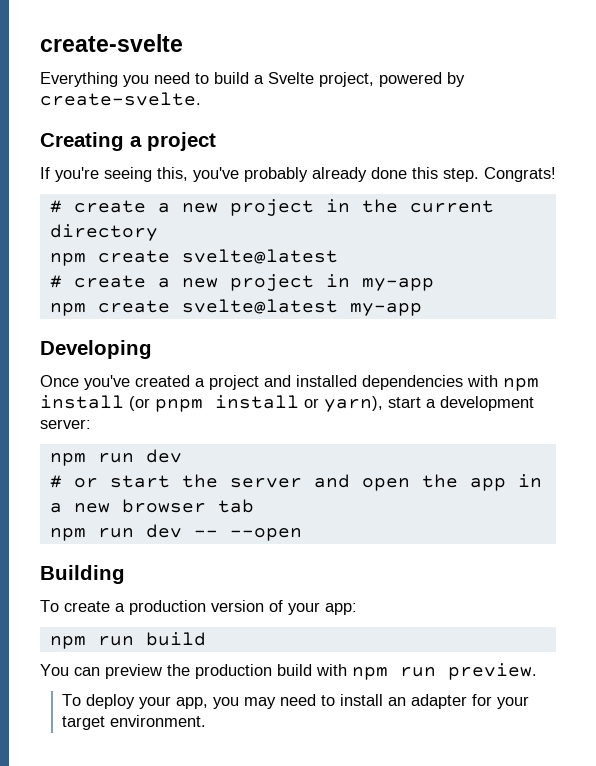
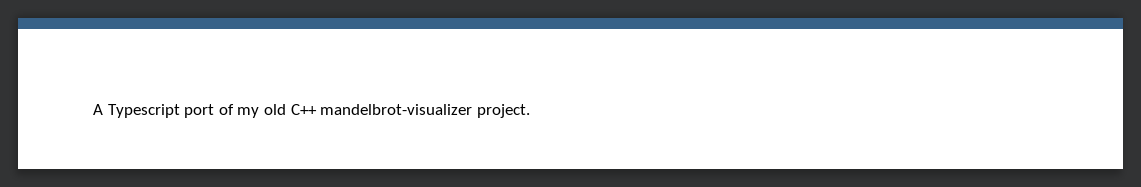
[40,34,183,52] [40,72,465,87] [40,92,201,106] [40,132,216,151] [40,167,556,182] [49,199,494,216] [49,224,158,241] [49,249,338,266] [49,274,434,291] [49,299,422,316] [40,340,152,359] [40,375,539,391] [40,395,534,412] [40,419,91,429] [49,449,182,466] [49,474,542,491] [49,499,254,513] [49,524,302,541] [40,565,125,584] [40,600,357,615] [49,632,206,649] [40,663,537,680] [62,694,530,709] [62,715,207,730] create-svelte // Everything you need to build a Svelte project, powered by create-svelte. // Creating a project // If you're seeing this, you've probably already done this step. Congrats! // # create a new project in the current directory // npm create svelte@latest // # create a new project in my-app // npm create svelte@latest my-app // Developing // Once you've created a project and installed dependencies with npm install (or pnpm install or yarn), start a development server: // npm run dev // # or start the server and open the app in a new browser tab // npm run dev -- --open // Building // To create a production version of your app: // npm run build // You can preview the production build with npm run preview. // To deploy your app, you may need to install an adapter for your target environment. -> [93,104,530,118] A Typescript port of my old C++ mandelbrot-visualizer project.

